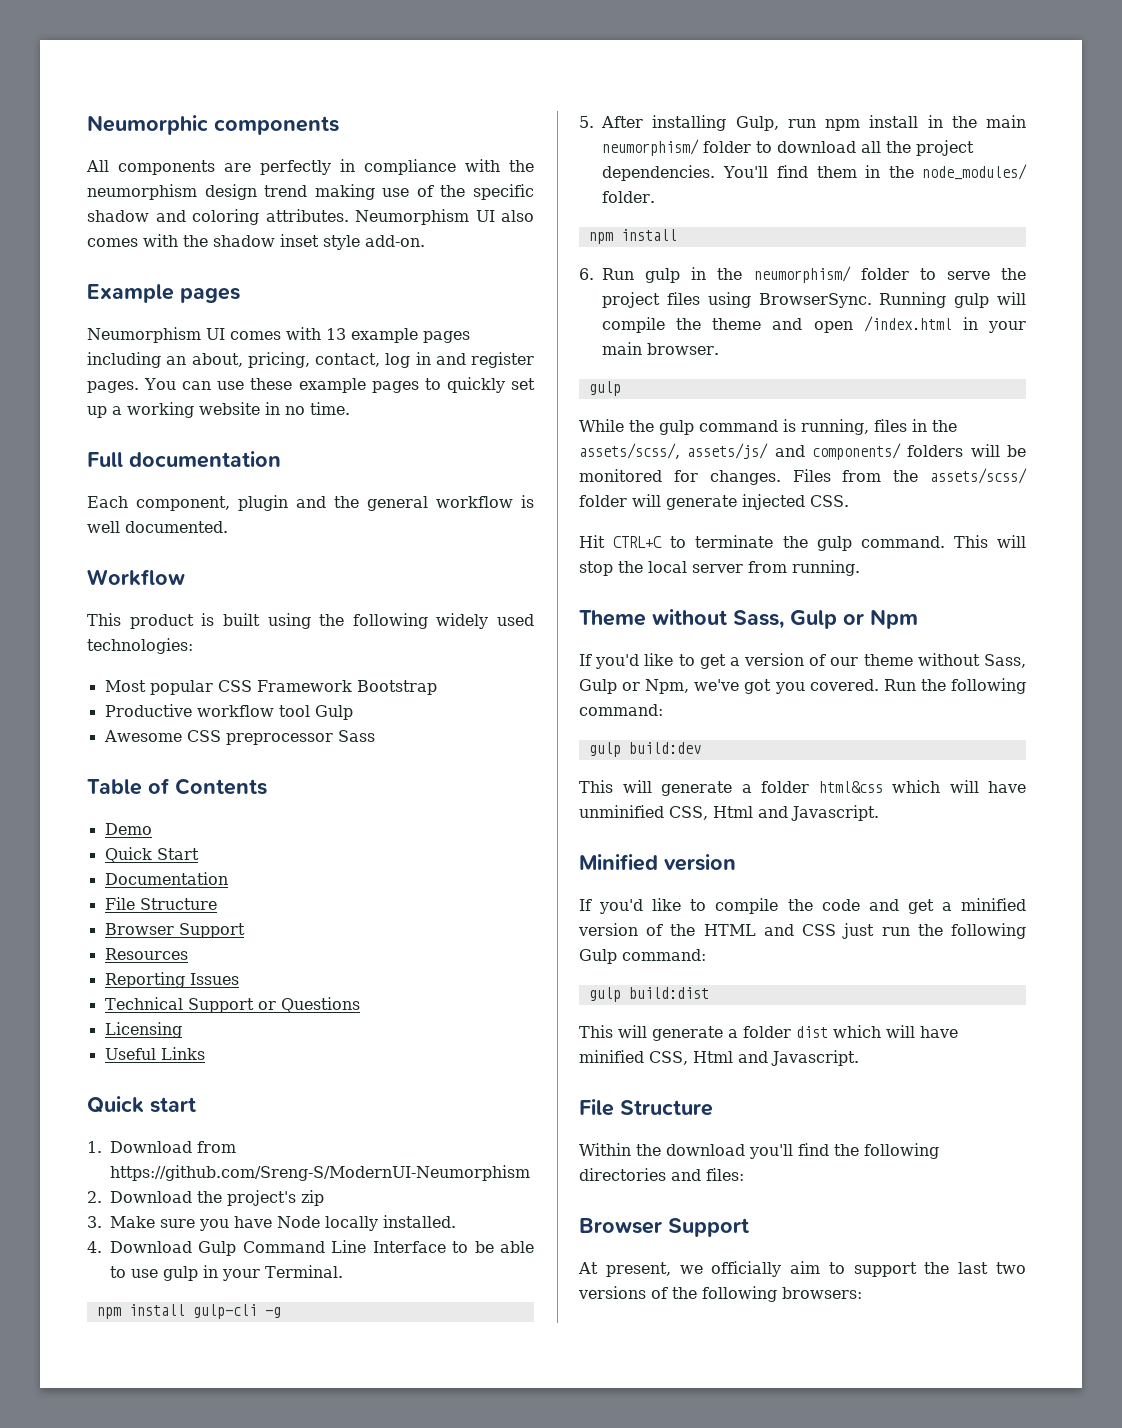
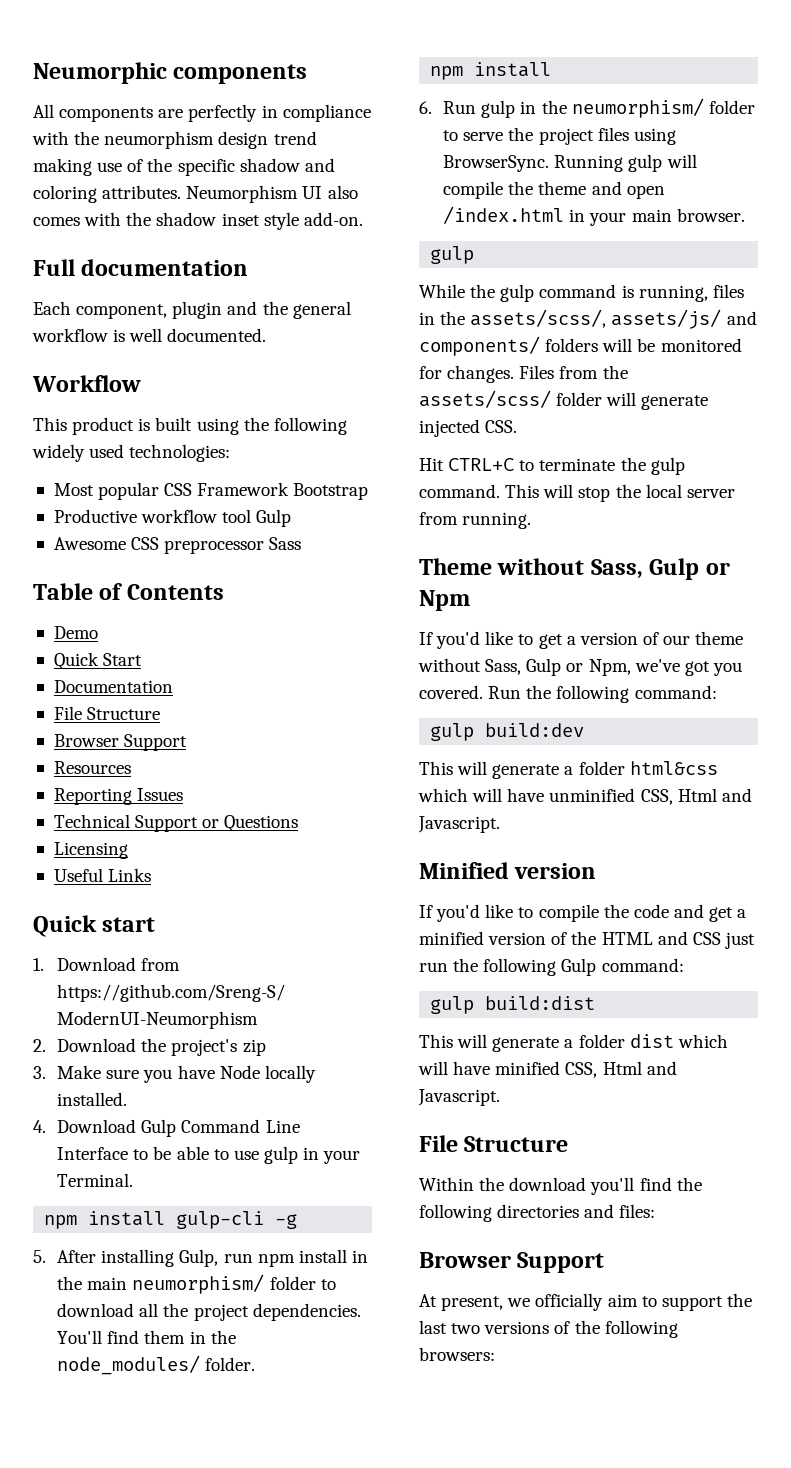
[87,284,240,303] [87,327,470,343] [87,352,534,368] [87,377,535,393] [87,402,350,418] // Example pages // Neumorphism UI comes with 13 example pages including an about, pricing, contact, log in and register pages. You can use these example pages to quickly set up a working website in no time. -> (363, 219) none

